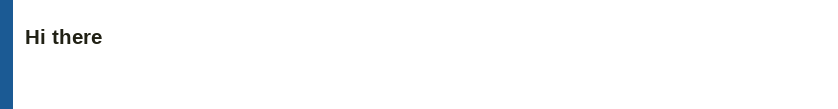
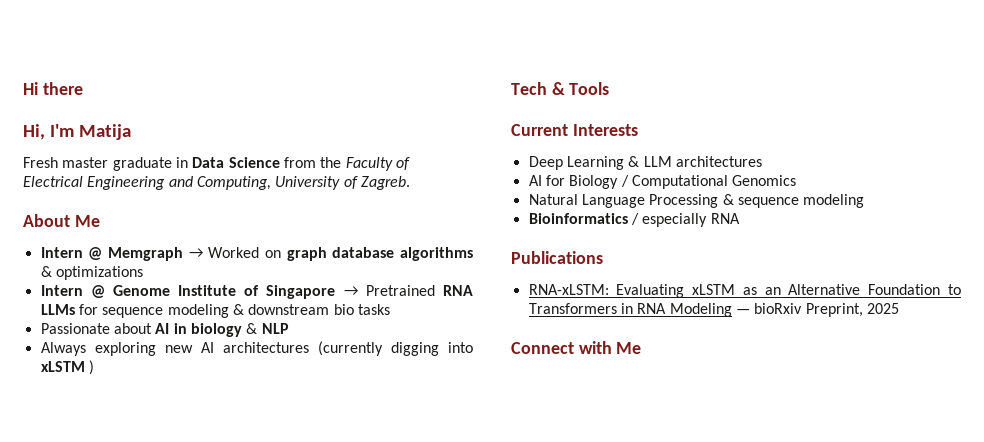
(102, 36) none -> [23,124,131,140] [23,157,410,171] [23,176,410,190] [23,214,100,227] [40,247,474,261] [40,266,143,280] [40,285,474,299] [40,304,390,318] [40,323,289,337] [40,341,474,356] [40,360,94,375] [511,82,610,95] [511,124,638,136] [528,156,762,170] [528,175,797,189] [528,194,865,208] [528,213,740,227] [511,251,603,264] [528,284,961,298] [528,303,899,317] [511,341,642,354] // Hi, I'm Matija // Fresh master graduate in Data Science from the Faculty of Electrical Engineering and Computing, University of Zagreb. // About Me // Intern @ Memgraph → Worked on graph database algorithms & optimizations // Intern @ Genome Institute of Singapore → Pretrained RNA LLMs for sequence modeling & downstream bio tasks // Passionate about AI in biology & NLP // Always exploring new AI architectures (currently digging into xLSTM ) // Tech & Tools // Current Interests // Deep Learning & LLM architectures // AI for Biology / Computational Genomics // Natural Language Processing & sequence modeling // Bioinformatics / especially RNA // Publications // RNA-xLSTM: Evaluating xLSTM as an Alternative Foundation to Transformers in RNA Modeling — bioRxiv Preprint, 2025 // Connect with Me

